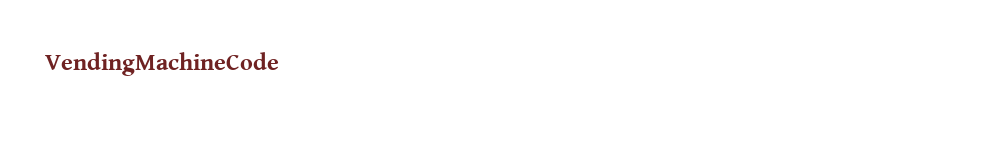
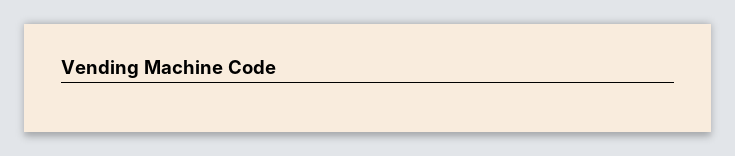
[45,52,279,76] VendingMachineCode -> [61,60,276,78] Vending Machine Code

